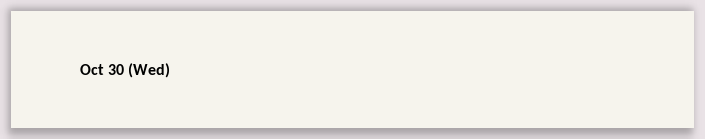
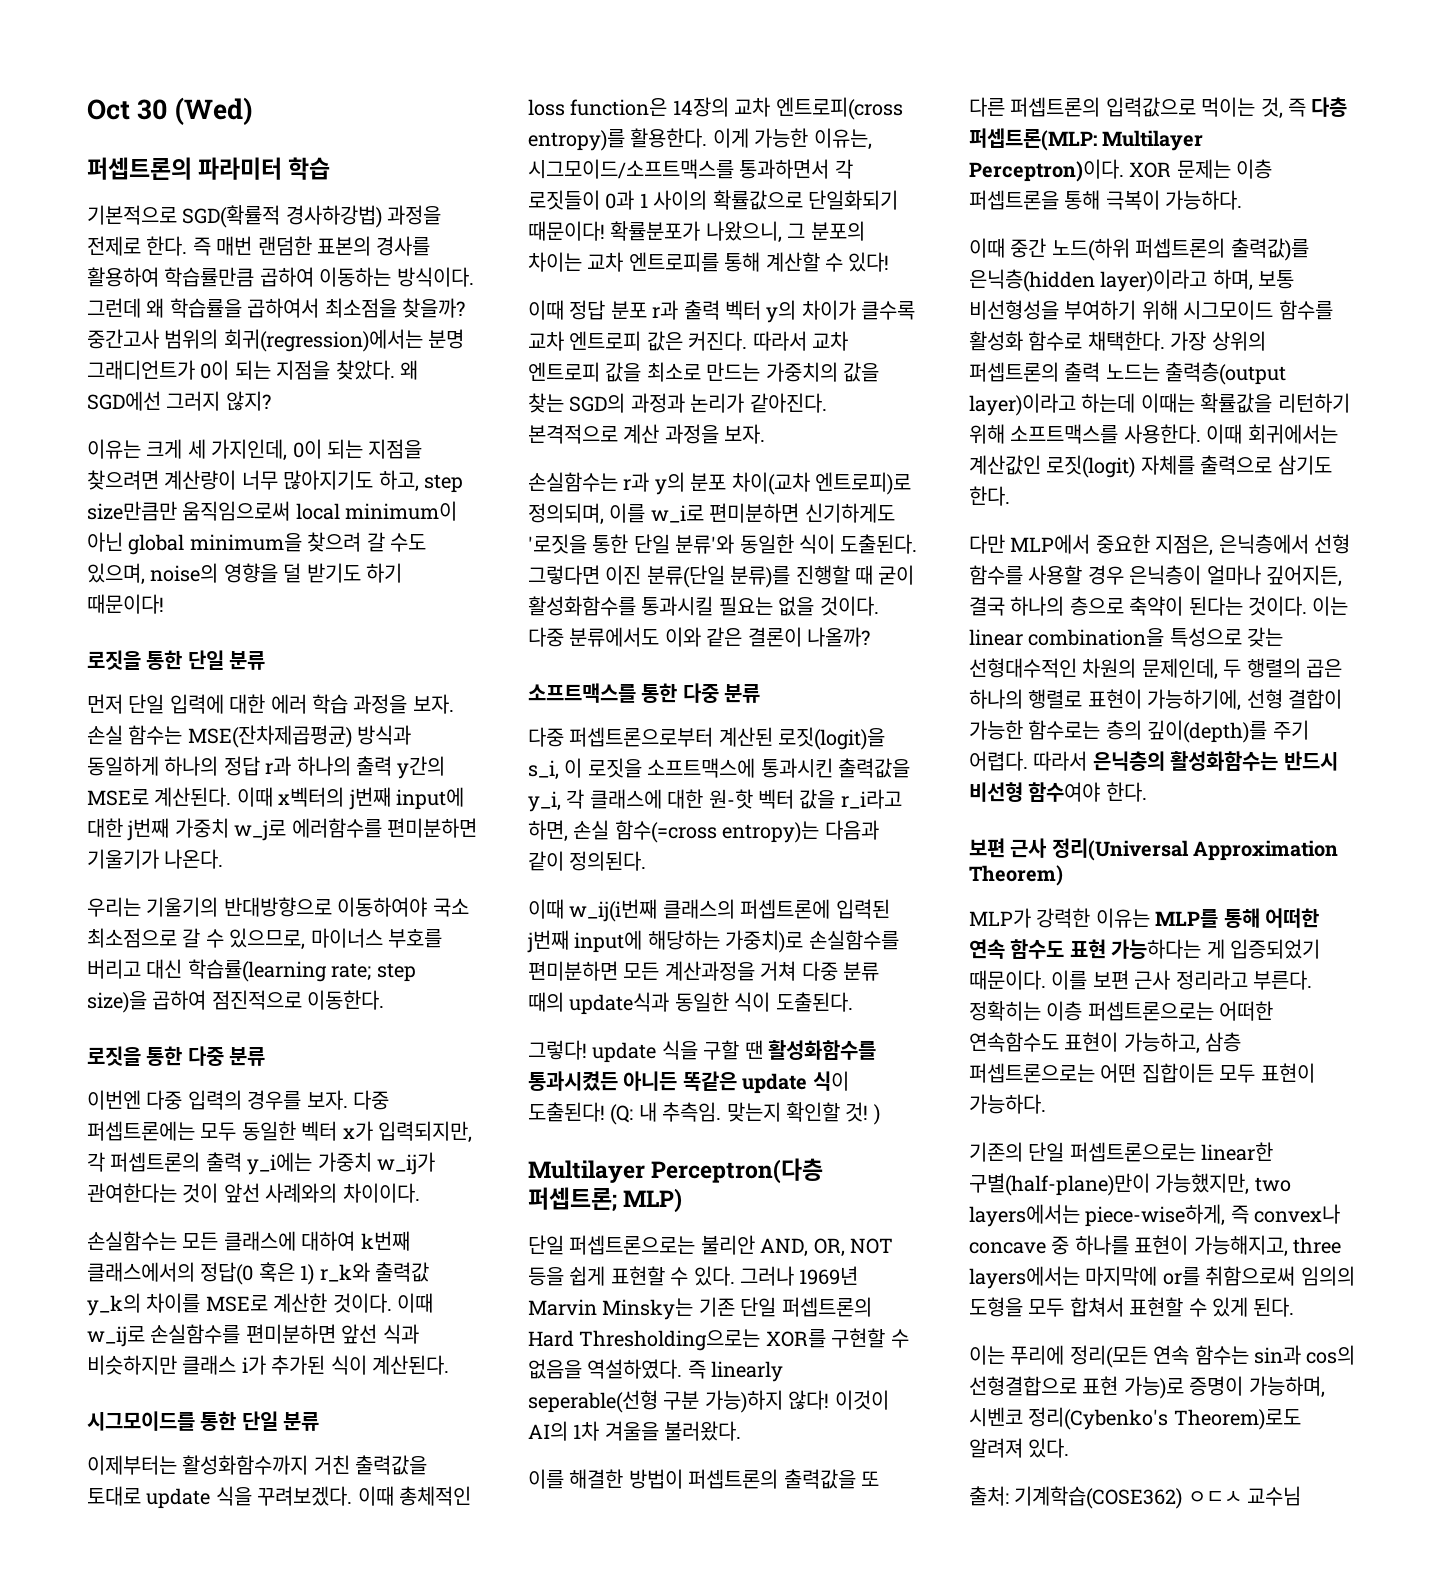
(171, 70) none -> [87,157,331,180] [87,205,442,228] [87,236,431,256] [87,267,474,287] [87,298,465,318] [87,329,465,352] [87,360,418,380] [87,391,271,411] [87,439,423,461] [87,470,463,493] [87,501,458,521] [87,532,426,555] [87,563,402,585] [87,594,164,614] [87,650,266,670] [87,694,454,714] [87,725,412,748] [87,756,446,779] [87,787,464,810] [87,818,477,841] [87,849,224,869] [87,897,469,917] [87,928,442,950] [87,959,416,982] [87,990,385,1013] [87,1046,266,1066] [87,1090,389,1110] [87,1121,472,1143] [87,1152,435,1175] [87,1183,420,1203] [87,1231,410,1251] [87,1262,429,1285] [87,1293,433,1316] [87,1324,419,1347] [87,1355,449,1375] [87,1411,320,1431] [87,1455,428,1475] [87,1486,471,1509] [528,97,903,120] [528,128,872,151] [528,159,853,179] [528,190,898,210] [528,221,865,243] [528,252,890,272] [528,300,916,323] [528,331,848,351] [528,362,879,382] [528,393,827,413] [528,424,766,444] [528,472,911,495] [528,503,895,525] [528,534,918,554] [528,565,915,588] [528,596,879,616] [528,627,870,647] [528,683,761,703] [528,727,886,750] [528,758,910,780] [528,789,902,812] [528,820,879,843] [528,851,647,871] [528,899,890,922] [527,930,899,953] [528,961,879,981] [528,992,853,1015] [528,1040,876,1063] [528,1071,849,1094] [528,1102,880,1125] [528,1158,824,1184] [528,1187,683,1213] [528,1235,893,1257] [528,1266,859,1286] [528,1297,872,1320] [528,1328,909,1351] [528,1359,784,1382] [528,1390,889,1413] [528,1421,742,1441] [528,1469,879,1489] [969,97,1348,119] [969,128,1204,151] [969,159,1273,182] [969,190,1243,210] [969,238,1309,261] [969,269,1295,292] [969,300,1333,320] [969,331,1266,351] [969,362,1287,385] [969,393,1350,416] [969,424,1338,444] [969,455,1332,478] [969,486,1010,506] [969,534,1350,556] [969,565,1342,587] [969,596,1349,616] [969,627,1284,647] [969,658,1342,680] [969,689,1342,711] [969,720,1309,743] [969,751,1338,771] [969,782,1147,802] [969,838,1339,861] [969,865,1063,886] [969,908,1319,928] [969,939,1320,959] [969,970,1312,990] [969,1001,1274,1021] [969,1032,1242,1054] [969,1063,1315,1083] [969,1094,1046,1114] [969,1142,1274,1162] [969,1173,1291,1196] [969,1204,1341,1227] [969,1235,1341,1257] [969,1266,1355,1289] [969,1297,1295,1317] [969,1345,1356,1368] [969,1376,1325,1399] [969,1407,1301,1430] [969,1438,1070,1458] [969,1486,1302,1509] // 퍼셉트론의 파라미터 학습 // 기본적으로 SGD(확률적 경사하강법) 과정을 전제로 한다. 즉 매번 랜덤한 표본의 경사를 활용하여 학습률만큼 곱하여 이동하는 방식이다. 그런데 왜 학습률을 곱하여서 최소점을 찾을까? 중간고사 범위의 회귀(regression)에서는 분명 그래디언트가 0이 되는 지점을 찾았다. 왜 SGD에선 그러지 않지? // 이유는 크게 세 가지인데, 0이 되는 지점을 찾으려면 계산량이 너무 많아지기도 하고, step size만큼만 움직임으로써 local minimum이 아닌 global minimum을 찾으려 갈 수도 있으며, noise의 영향을 덜 받기도 하기 때문이다! // 로짓을 통한 단일 분류 // 먼저 단일 입력에 대한 에러 학습 과정을 보자. 손실 함수는 MSE(잔차제곱평균) 방식과 동일하게 하나의 정답 r과 하나의 출력 y간의 MSE로 계산된다. 이때 x벡터의 j번째 input에 대한 j번째 가중치 w_j로 에러함수를 편미분하면 기울기가 나온다. // 우리는 기울기의 반대방향으로 이동하여야 국소 최소점으로 갈 수 있으므로, 마이너스 부호를 버리고 대신 학습률(learning rate; step size)을 곱하여 점진적으로 이동한다. // 로짓을 통한 다중 분류 // 이번엔 다중 입력의 경우를 보자. 다중 퍼셉트론에는 모두 동일한 벡터 x가 입력되지만, 각 퍼셉트론의 출력 y_i에는 가중치 w_ij가 관여한다는 것이 앞선 사례와의 차이이다. // 손실함수는 모든 클래스에 대하여 k번째 클래스에서의 정답(0 혹은 1) r_k와 출력값 y_k의 차이를 MSE로 계산한 것이다. 이때 w_ij로 손실함수를 편미분하면 앞선 식과 비슷하지만 클래스 i가 추가된 식이 계산된다. // 시그모이드를 통한 단일 분류 // 이제부터는 활성화함수까지 거친 출력값을 토대로 update 식을 꾸려보겠다. 이때 총체적인 loss function은 14장의 교차 엔트로피(cross entropy)를 활용한다. 이게 가능한 이유는, 시그모이드/소프트맥스를 통과하면서 각 로짓들이 0과 1 사이의 확률값으로 단일화되기 때문이다! 확률분포가 나왔으니, 그 분포의 차이는 교차 엔트로피를 통해 계산할 수 있다! // 이때 정답 분포 r과 출력 벡터 y의 차이가 클수록 교차 엔트로피 값은 커진다. 따라서 교차 엔트로피 값을 최소로 만드는 가중치의 값을 찾는 SGD의 과정과 논리가 같아진다. 본격적으로 계산 과정을 보자. // 손실함수는 r과 y의 분포 차이(교차 엔트로피)로 정의되며, 이를 w_i로 편미분하면 신기하게도 '로짓을 통한 단일 분류'와 동일한 식이 도출된다. 그렇다면 이진 분류(단일 분류)를 진행할 때 굳이 활성화함수를 통과시킬 필요는 없을 것이다. 다중 분류에서도 이와 같은 결론이 나올까? // 소프트맥스를 통한 다중 분류 // 다중 퍼셉트론으로부터 계산된 로짓(logit)을 s_i, 이 로짓을 소프트맥스에 통과시킨 출력값을 y_i, 각 클래스에 대한 원-핫 벡터 값을 r_i라고 하면, 손실 함수(=cross entropy)는 다음과 같이 정의된다. // 이때 w_ij(i번째 클래스의 퍼셉트론에 입력된 j번째 input에 해당하는 가중치)로 손실함수를 편미분하면 모든 계산과정을 거쳐 다중 분류 때의 update식과 동일한 식이 도출된다. // 그렇다! update 식을 구할 땐 활성화함수를 통과시켰든 아니든 똑같은 update 식이 도출된다! (Q: 내 추측임. 맞는지 확인할 것! ) // Multilayer Perceptron(다층 퍼셉트론; MLP) // 단일 퍼셉트론으로는 불리안 AND, OR, NOT 등을 쉽게 표현할 수 있다. 그러나 1969년 Marvin Minsky는 기존 단일 퍼셉트론의 Hard Thresholding으로는 XOR를 구현할 수 없음을 역설하였다. 즉 linearly seperable(선형 구분 가능)하지 않다! 이것이 AI의 1차 겨울을 불러왔다. // 이를 해결한 방법이 퍼셉트론의 출력값을 또 다른 퍼셉트론의 입력값으로 먹이는 것, 즉 다층 퍼셉트론(MLP: Multilayer Perceptron)이다. XOR 문제는 이층 퍼셉트론을 통해 극복이 가능하다. // 이때 중간 노드(하위 퍼셉트론의 출력값)를 은닉층(hidden layer)이라고 하며, 보통 비선형성을 부여하기 위해 시그모이드 함수를 활성화 함수로 채택한다. 가장 상위의 퍼셉트론의 출력 노드는 출력층(output layer)이라고 하는데 이때는 확률값을 리턴하기 위해 소프트맥스를 사용한다. 이때 회귀에서는 계산값인 로짓(logit) 자체를 출력으로 삼기도 한다. // 다만 MLP에서 중요한 지점은, 은닉층에서 선형 함수를 사용할 경우 은닉층이 얼마나 깊어지든, 결국 하나의 층으로 축약이 된다는 것이다. 이는 linear combination을 특성으로 갖는 선형대수적인 차원의 문제인데, 두 행렬의 곱은 하나의 행렬로 표현이 가능하기에, 선형 결합이 가능한 함수로는 층의 깊이(depth)를 주기 어렵다. 따라서 은닉층의 활성화함수는 반드시 비선형 함수여야 한다. // 보편 근사 정리(Universal Approximation Theorem) // MLP가 강력한 이유는 MLP를 통해 어떠한 연속 함수도 표현 가능하다는 게 입증되었기 때문이다. 이를 보편 근사 정리라고 부른다. 정확히는 이층 퍼셉트론으로는 어떠한 연속함수도 표현이 가능하고, 삼층 퍼셉트론으로는 어떤 집합이든 모두 표현이 가능하다. // 기존의 단일 퍼셉트론으로는 linear한 구별(half-plane)만이 가능했지만, two layers에서는 piece-wise하게, 즉 convex나 concave 중 하나를 표현이 가능해지고, three layers에서는 마지막에 or를 취함으로써 임의의 도형을 모두 합쳐서 표현할 수 있게 된다. // 이는 푸리에 정리(모든 연속 함수는 sin과 cos의 선형결합으로 표현 가능)로 증명이 가능하며, 시벤코 정리(Cybenko's Theorem)로도 알려져 있다. // 출처: 기계학습(COSE362) ㅇㄷㅅ 교수님

